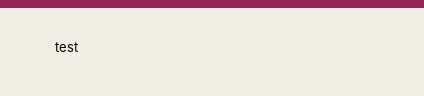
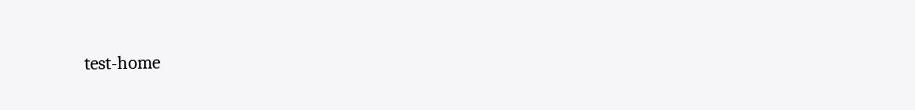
[55,42,78,52] test -> [83,54,161,70] test-home

